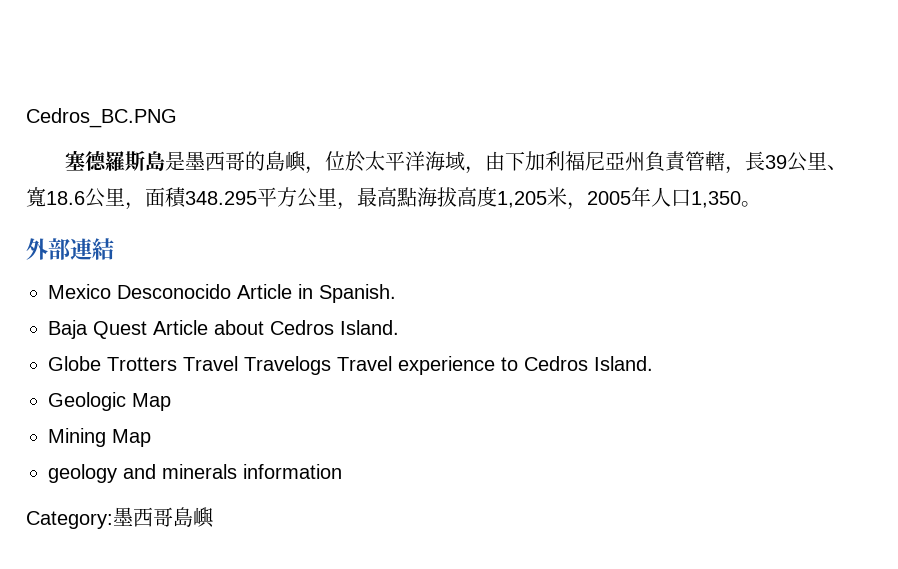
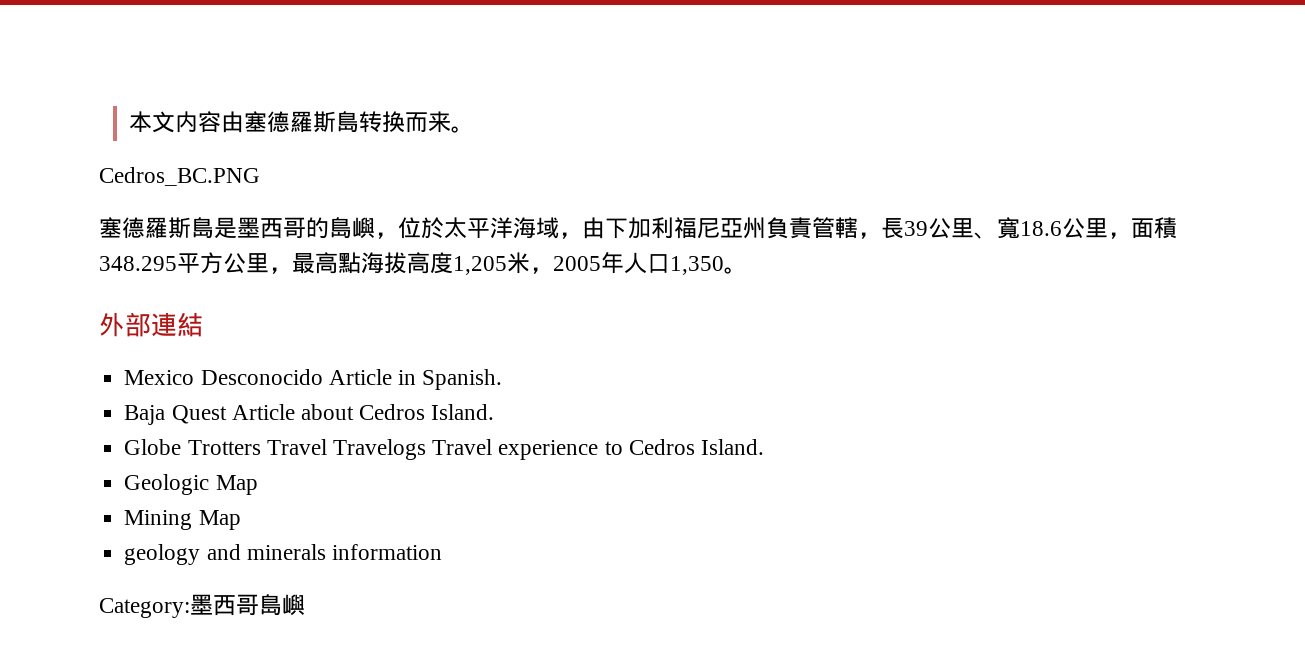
(26, 118) none -> [129,111,475,133] 本文内容由塞德羅斯島转换而来。 //

